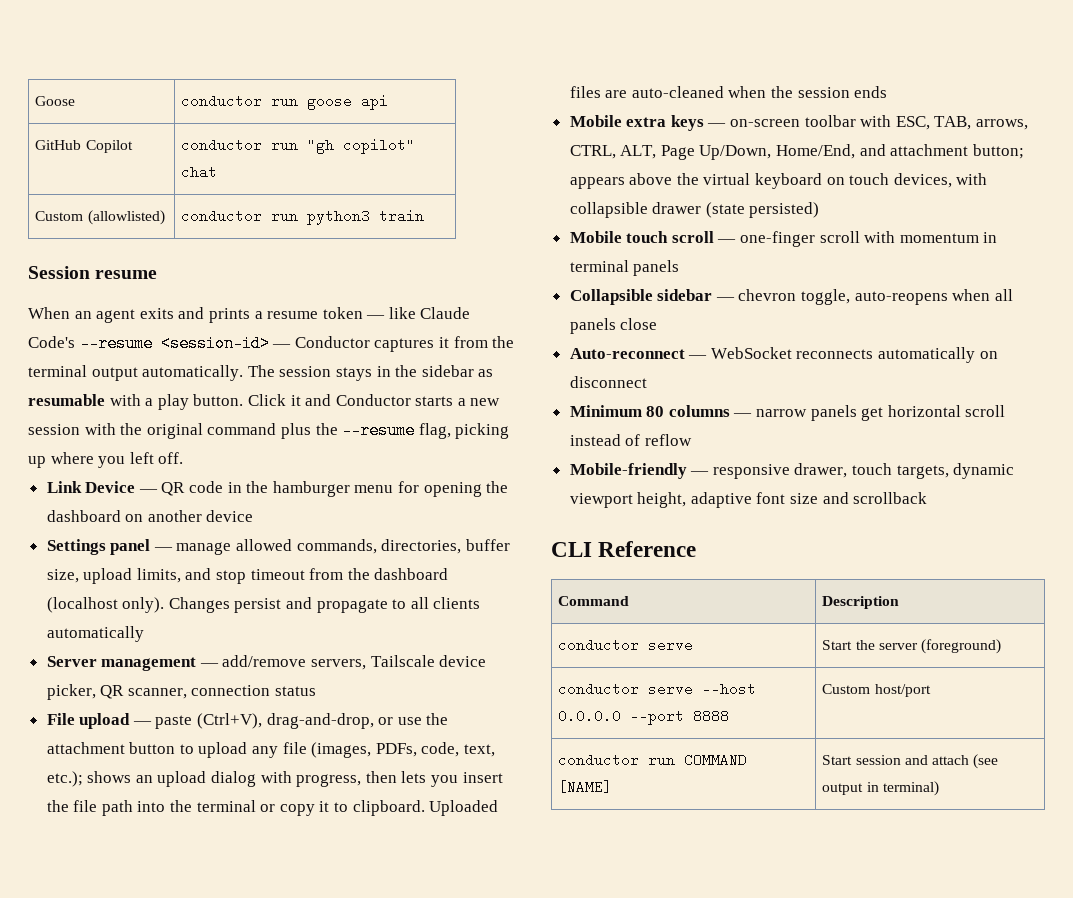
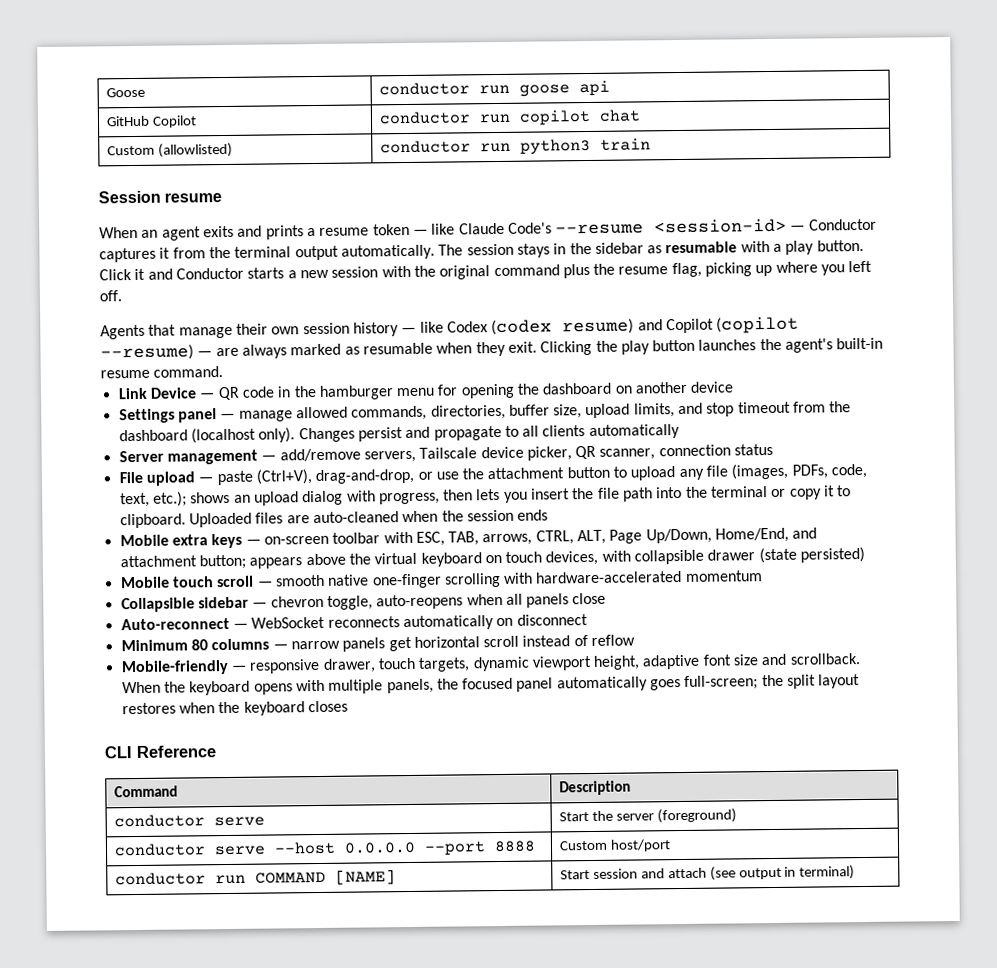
[307,138,416,154] "gh copilot" -> [518,109,591,126] copilot
[342,422,416,439] --resume -> [618,266,669,275] resume
(184, 458) none -> [100,316,800,340] [100,337,884,361] [100,366,224,379] // Agents that manage their own session history — like Codex (codex resume) and Copilot (copilot --resume) — are always marked as resumable when they exit. Clicking the play button launches the agent's built-in resume command.
[740,231,998,247] [569,260,680,276] one-finger scroll with momentum in terminal panels -> [274,570,763,589] smooth native one-finger scrolling with hardware-accelerated momentum
[853,492,928,504] scrollback -> [789,653,861,665] [121,674,861,696] [121,700,348,716] scrollback. When the keyboard opens with multiple panels, the focused panel automatically goes full-screen; the split layout restores when the keyboard closes

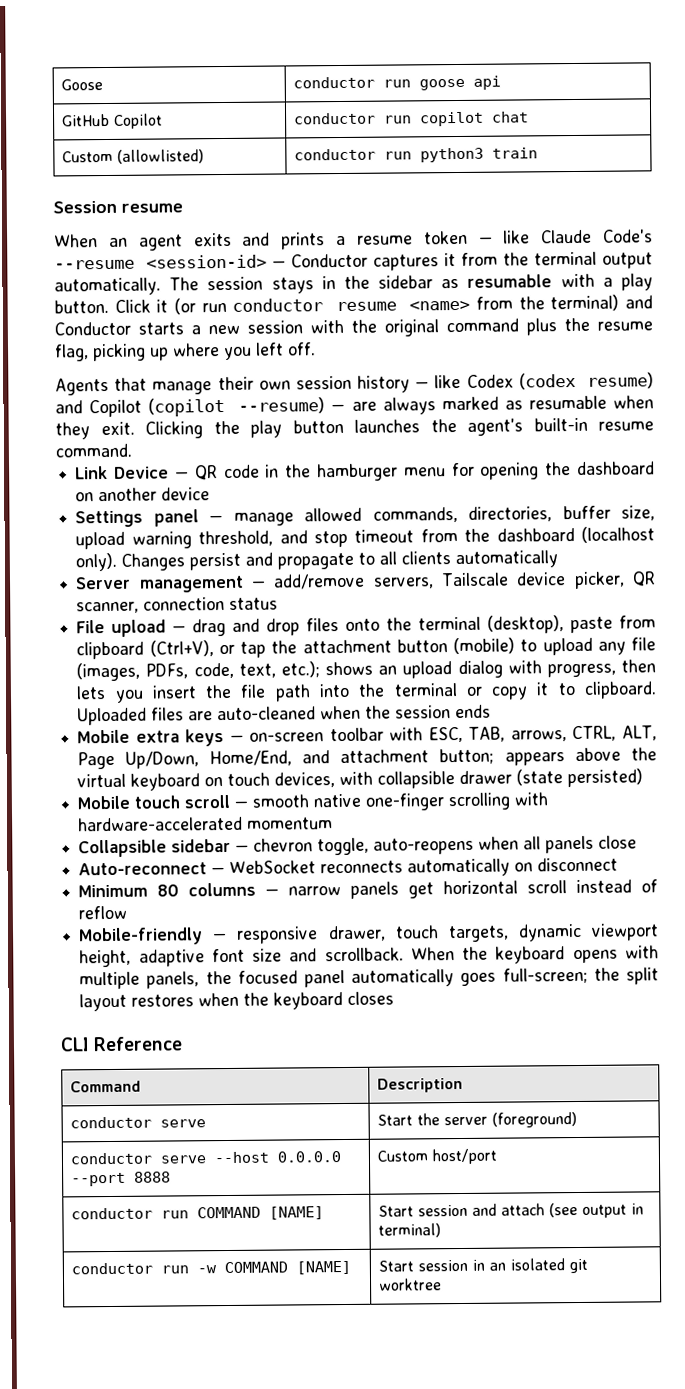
(146, 274) none -> [174,294,620,315] (or run conductor resume <name> from the terminal)
[633,403,675,418] limits, -> [131,530,274,549] warning threshold,
[216,468,459,486] paste (Ctrl+V), drag-and-drop, or use -> [192,615,656,637] [76,640,266,660] drag and drop files onto the terminal (desktop), paste from clipboard (Ctrl+V), or tap
(610, 472) none -> [453,637,515,655] (mobile)
(856, 872) none -> [71,1260,352,1275] [378,1258,589,1274] [378,1278,443,1291] // conductor run -w COMMAND [NAME] | Start session in an isolated git worktree

